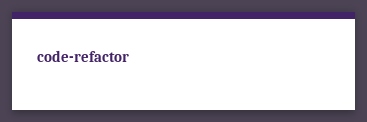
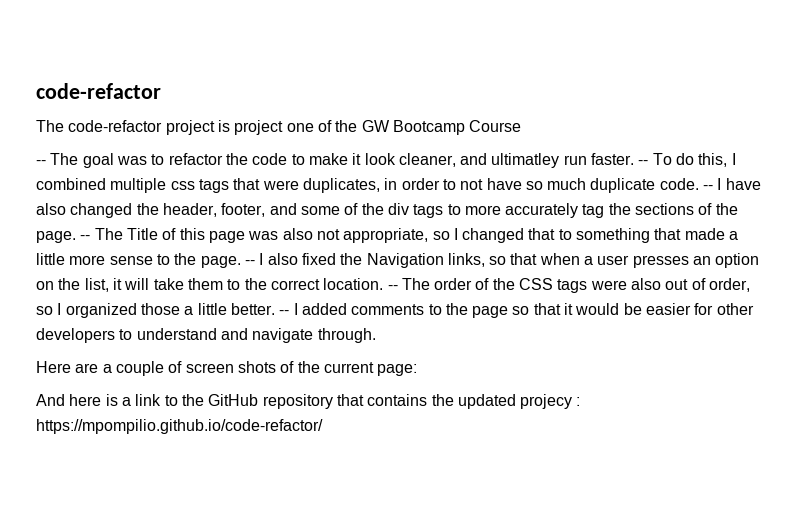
[37,50,129,62] code-refactor -> [36,83,161,99] [36,120,522,135] [36,153,736,168] [36,178,761,193] [36,203,738,218] [36,228,739,243] [36,253,760,268] [36,278,751,293] [36,303,754,318] [36,328,376,343] [36,361,418,376] [36,394,581,409] [36,419,323,434] code-refactor // The code-refactor project is project one of the GW Bootcamp Course // -- The goal was to refactor the code to make it look cleaner, and ultimatley run faster. -- To do this, I combined multiple css tags that were duplicates, in order to not have so much duplicate code. -- I have also changed the header, footer, and some of the div tags to more accurately tag the sections of the page. -- The Title of this page was also not appropriate, so I changed that to something that made a little more sense to the page. -- I also fixed the Navigation links, so that when a user presses an option on the list, it will take them to the correct location. -- The order of the CSS tags were also out of order, so I organized those a little better. -- I added comments to the page so that it would be easier for other developers to understand and navigate through. // Here are a couple of screen shots of the current page: // And here is a link to the GitHub repository that contains the updated projecy : https://mpompilio.github.io/code-refactor/

